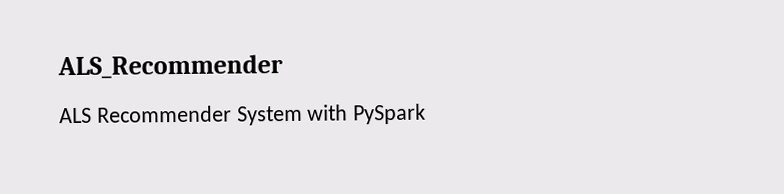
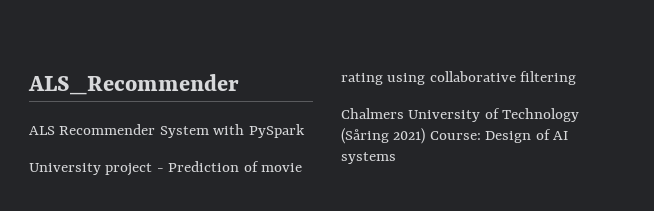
(427, 114) none -> [29,161,303,176] [341,71,577,85] [341,108,580,122] [341,128,569,144] [341,152,396,164] // University project - Prediction of movie rating using collaborative filtering // Chalmers University of Technology (Såring 2021) Course: Design of AI systems

